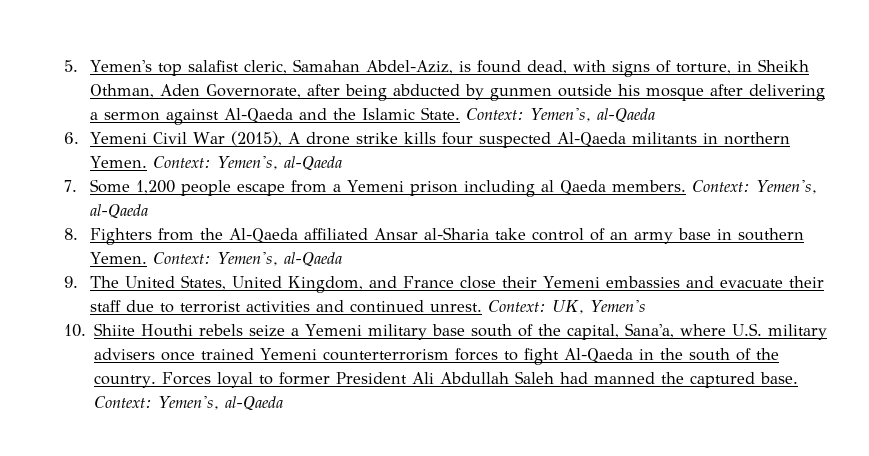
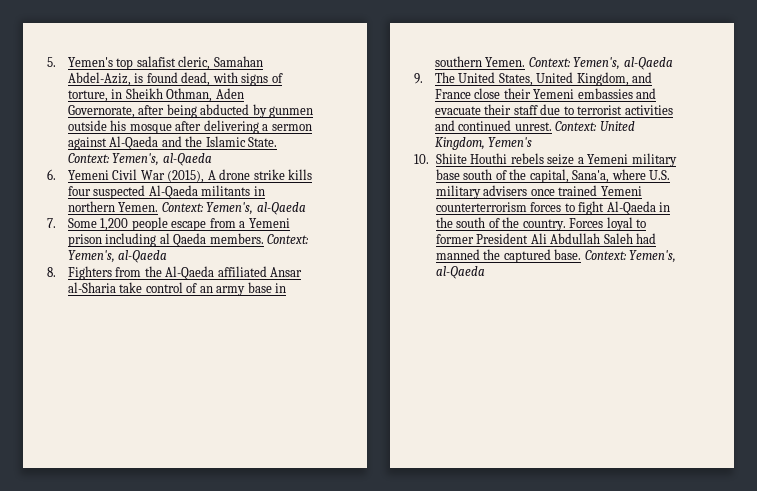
[552,300,585,314] UK, -> [599,121,635,131] [434,137,485,150] United Kingdom,

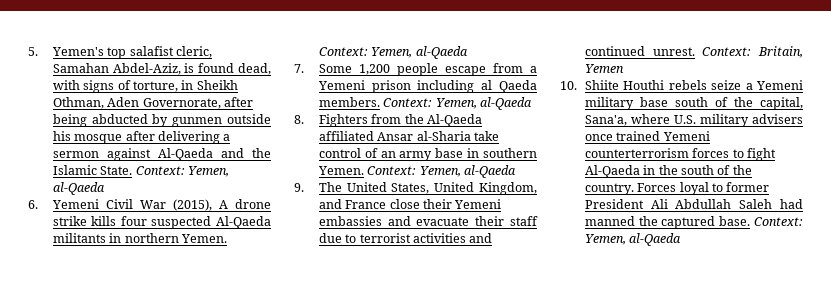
[112,153,160,166] Yemen's, -> [188,166,230,177] Yemen,
[206,202,254,215] Yemen's, -> [371,47,413,58] Yemen,
[67,250,115,263] Yemen's, -> [435,98,477,109] Yemen,
[573,57,621,70] Yemen's, -> [419,166,461,177] Yemen,
[599,121,635,131] [434,137,533,150] United Kingdom, Yemen's -> [758,46,803,58] [584,64,624,73] Britain, Yemen
[629,250,677,263] Yemen's, -> [584,234,626,245] Yemen,

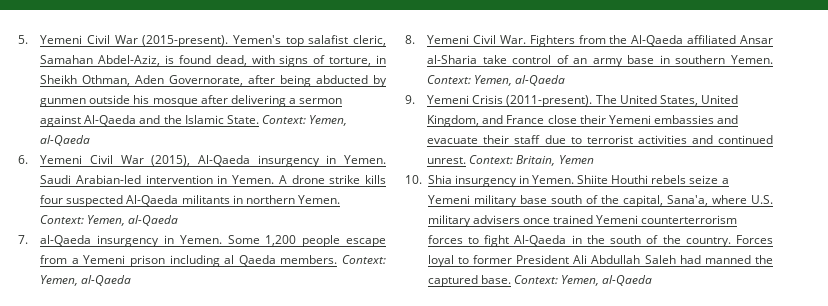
(38, 51) none -> [40,35,229,47] Yemeni Civil War (2015-present).
(212, 205) none -> [197,155,386,167] [40,175,275,184] Al-Qaeda insurgency in Yemen. Saudi Arabian-led intervention in Yemen.
(304, 68) none -> [40,235,222,247] al-Qaeda insurgency in Yemen.
(304, 119) none -> [427,35,526,44] Yemeni Civil War.
(304, 187) none -> [427,95,593,107] Yemeni Crisis (2011-present).
(577, 85) none -> [427,175,575,187] Shia insurgency in Yemen.

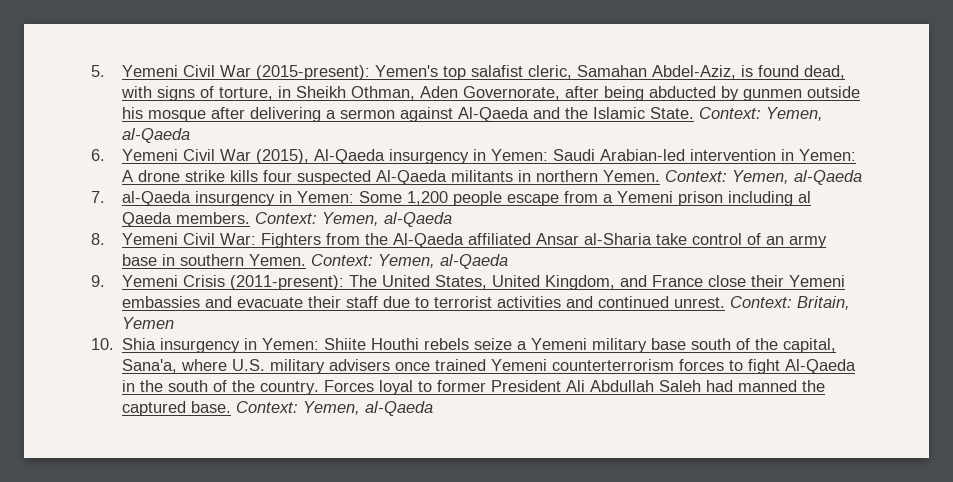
[142,35,229,47] (2015-present). -> [255,65,370,80] (2015-present):
[344,155,386,164] Yemen. -> [490,149,548,161] Yemen:
[232,175,275,184] Yemen. -> [798,149,856,161] Yemen:
[179,235,222,244] Yemen. -> [296,191,354,203] Yemen:
[499,35,526,44] War. -> [219,233,256,245] War:
[506,95,593,107] (2011-present). -> [229,275,344,290] (2011-present):
[532,175,575,184] Yemen. -> [262,338,320,350] Yemen:

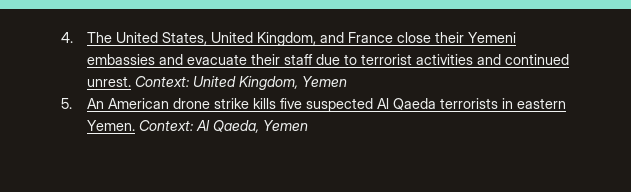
[91,65,845,80] [120,86,860,101] [121,107,823,122] [121,128,190,143] [91,149,856,164] [121,170,862,185] [91,191,811,206] [121,212,452,227] [91,233,827,248] [121,254,508,269] [91,275,344,290] 5. Yemeni Civil War (2015-present): Yemen's top salafist cleric, Samahan Abdel-Aziz, is found dead, with signs of torture, in Sheikh Othman, Aden Governorate, after being abducted by gunmen outside his mosque after delivering a sermon against Al-Qaeda and the Islamic State. Context: Yemen, al-Qaeda // 6. Yemeni Civil War (2015), Al-Qaeda insurgency in Yemen: Saudi Arabian-led intervention in Yemen: A drone strike kills four suspected Al-Qaeda militants in northern Yemen. Context: Yemen, al-Qaeda // 7. al-Qaeda insurgency in Yemen: Some 1,200 people escape from a Yemeni prison including al Qaeda members. Context: Yemen, al-Qaeda // 8. Yemeni Civil War: Fighters from the Al-Qaeda affiliated Ansar al-Sharia take control of an army base in southern Yemen. Context: Yemen, al-Qaeda // 9. Yemeni Crisis (2011-present): -> [61,32,73,43] 4.
[796,296,850,310] Britain, -> [192,76,298,90] United Kingdom,
[91,338,837,353] [122,359,857,374] [122,380,826,395] [122,401,434,416] 10. Shia insurgency in Yemen: Shiite Houthi rebels seize a Yemeni military base south of the capital, Sana'a, where U.S. military advisers once trained Yemeni counterterrorism forces to fight Al-Qaeda in the south of the country. Forces loyal to former President Ali Abdullah Saleh had manned the captured base. Context: Yemen, al-Qaeda -> [61,98,566,112] [86,120,308,133] 5. An American drone strike kills five suspected Al Qaeda terrorists in eastern Yemen. Context: Al Qaeda, Yemen

